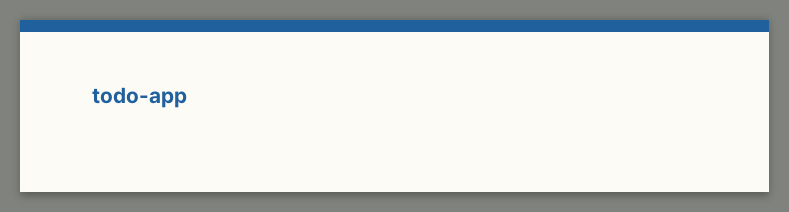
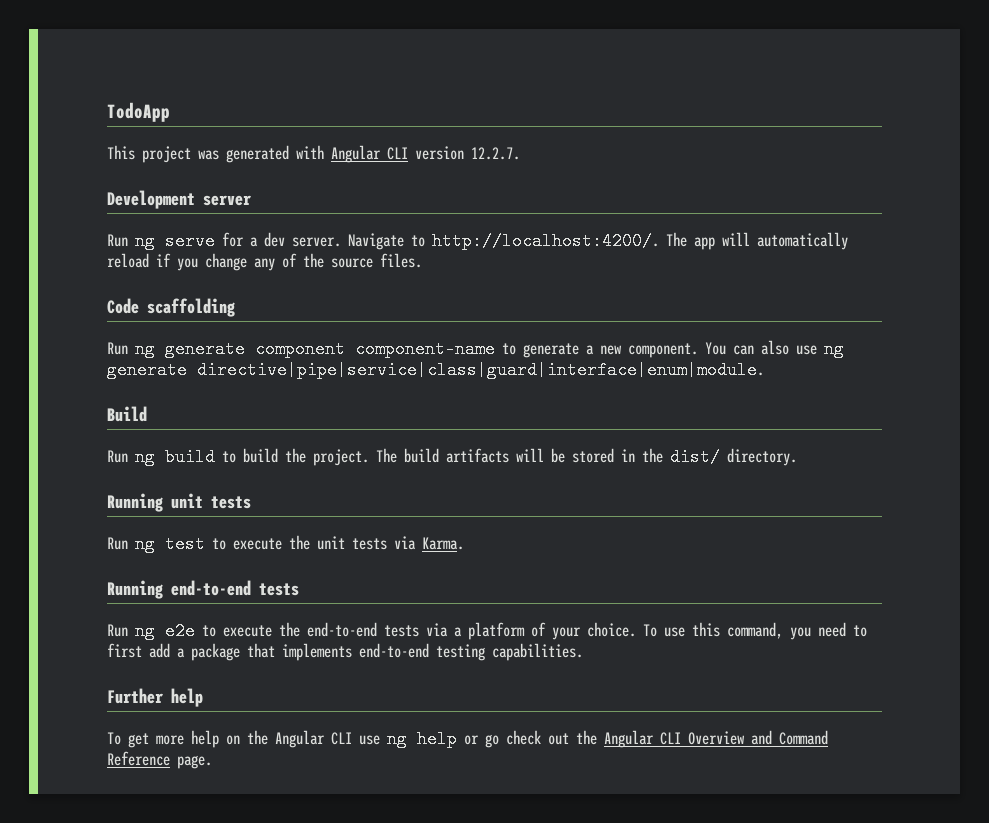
[92,87,187,108] todo-app -> [107,102,170,122] [107,145,520,163] [107,190,251,209] [107,232,848,250] [107,253,422,271] [107,298,235,317] [107,340,844,358] [107,361,764,379] [107,406,147,422] [107,448,797,466] [107,493,251,512] [107,535,464,553] [107,580,299,599] [107,622,867,640] [107,643,583,661] [107,688,203,707] [107,730,828,748] [107,751,212,769] TodoApp // This project was generated with Angular CLI version 12.2.7. // Development server // Run ng serve for a dev server. Navigate to http://localhost:4200/. The app will automatically reload if you change any of the source files. // Code scaffolding // Run ng generate component component-name to generate a new component. You can also use ng generate directive|pipe|service|class|guard|interface|enum|module. // Build // Run ng build to build the project. The build artifacts will be stored in the dist/ directory. // Running unit tests // Run ng test to execute the unit tests via Karma. // Running end-to-end tests // Run ng e2e to execute the end-to-end tests via a platform of your choice. To use this command, you need to first add a package that implements end-to-end testing capabilities. // Further help // To get more help on the Angular CLI use ng help or go check out the Angular CLI Overview and Command Reference page.

